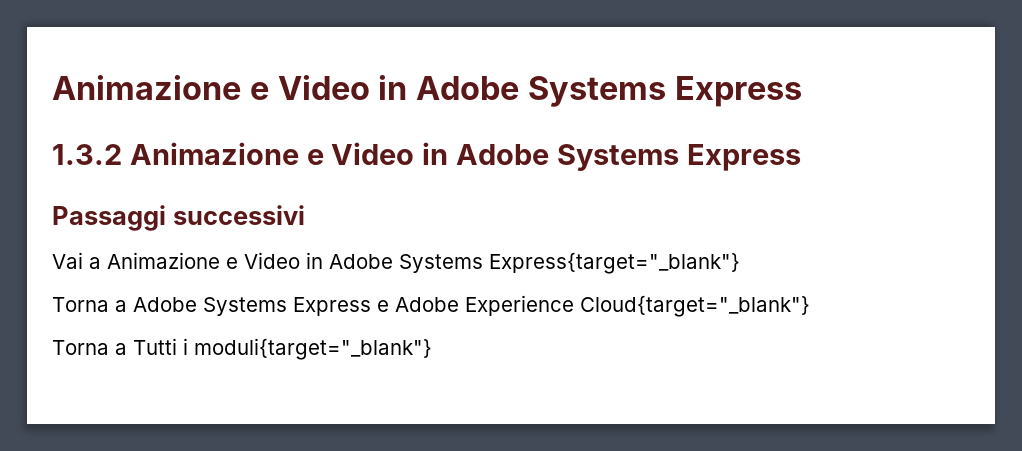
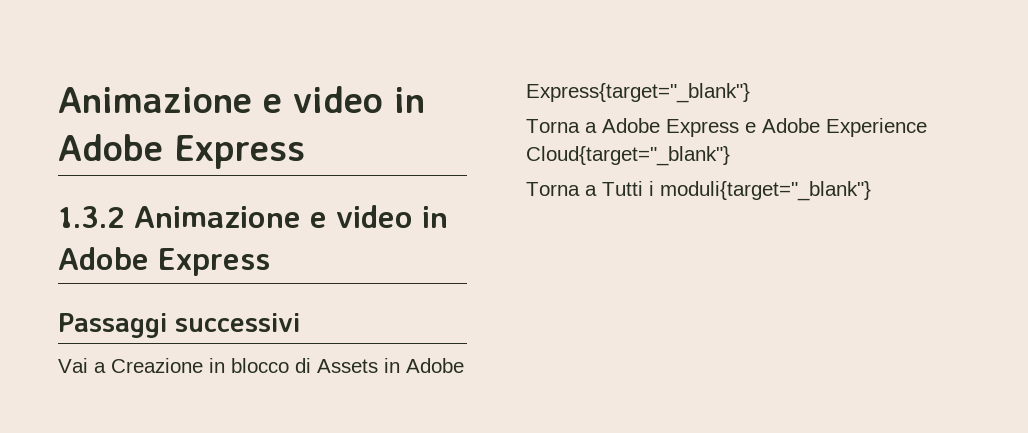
[52,75,666,107] Animazione e Video in Adobe Systems -> [58,86,425,113] [58,134,163,161] Animazione e video in Adobe
[331,142,679,171] Video in Adobe Systems -> [336,205,448,228] [58,247,149,270] video in Adobe
[107,252,483,273] Animazione e Video in Adobe Systems -> [111,358,464,373] Creazione in blocco di Assets in Adobe
[203,297,287,316] Systems -> (660, 125) none

